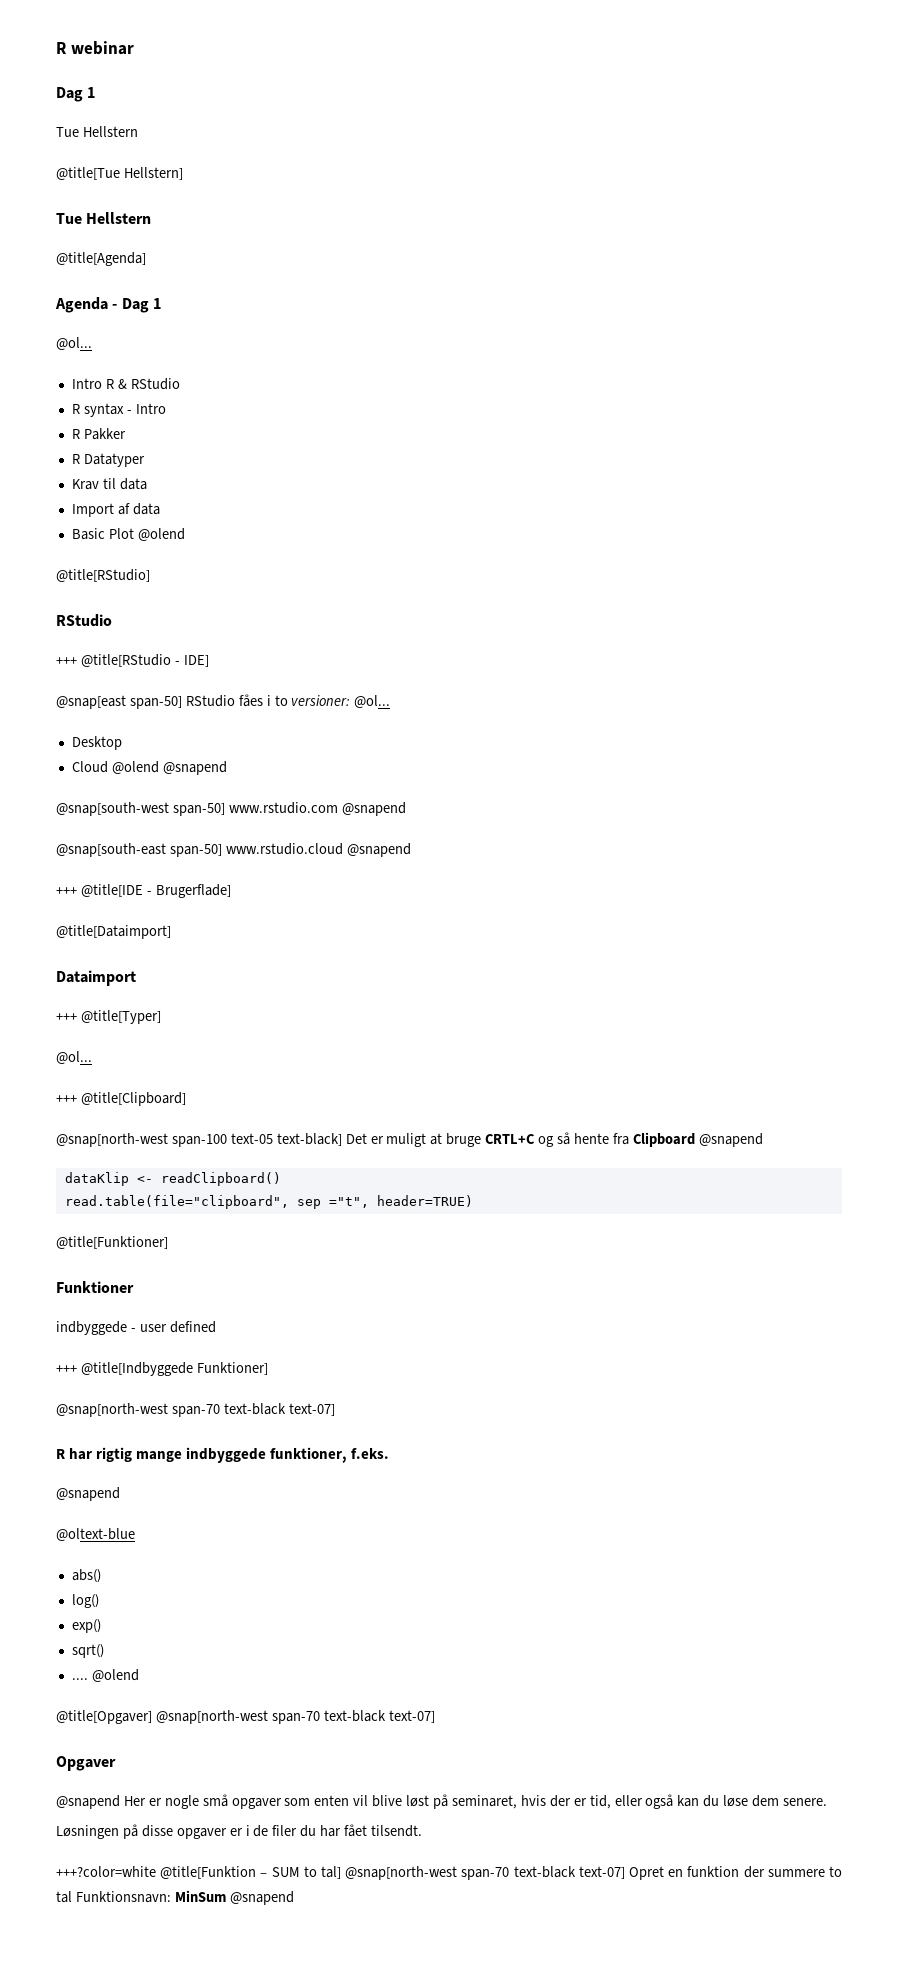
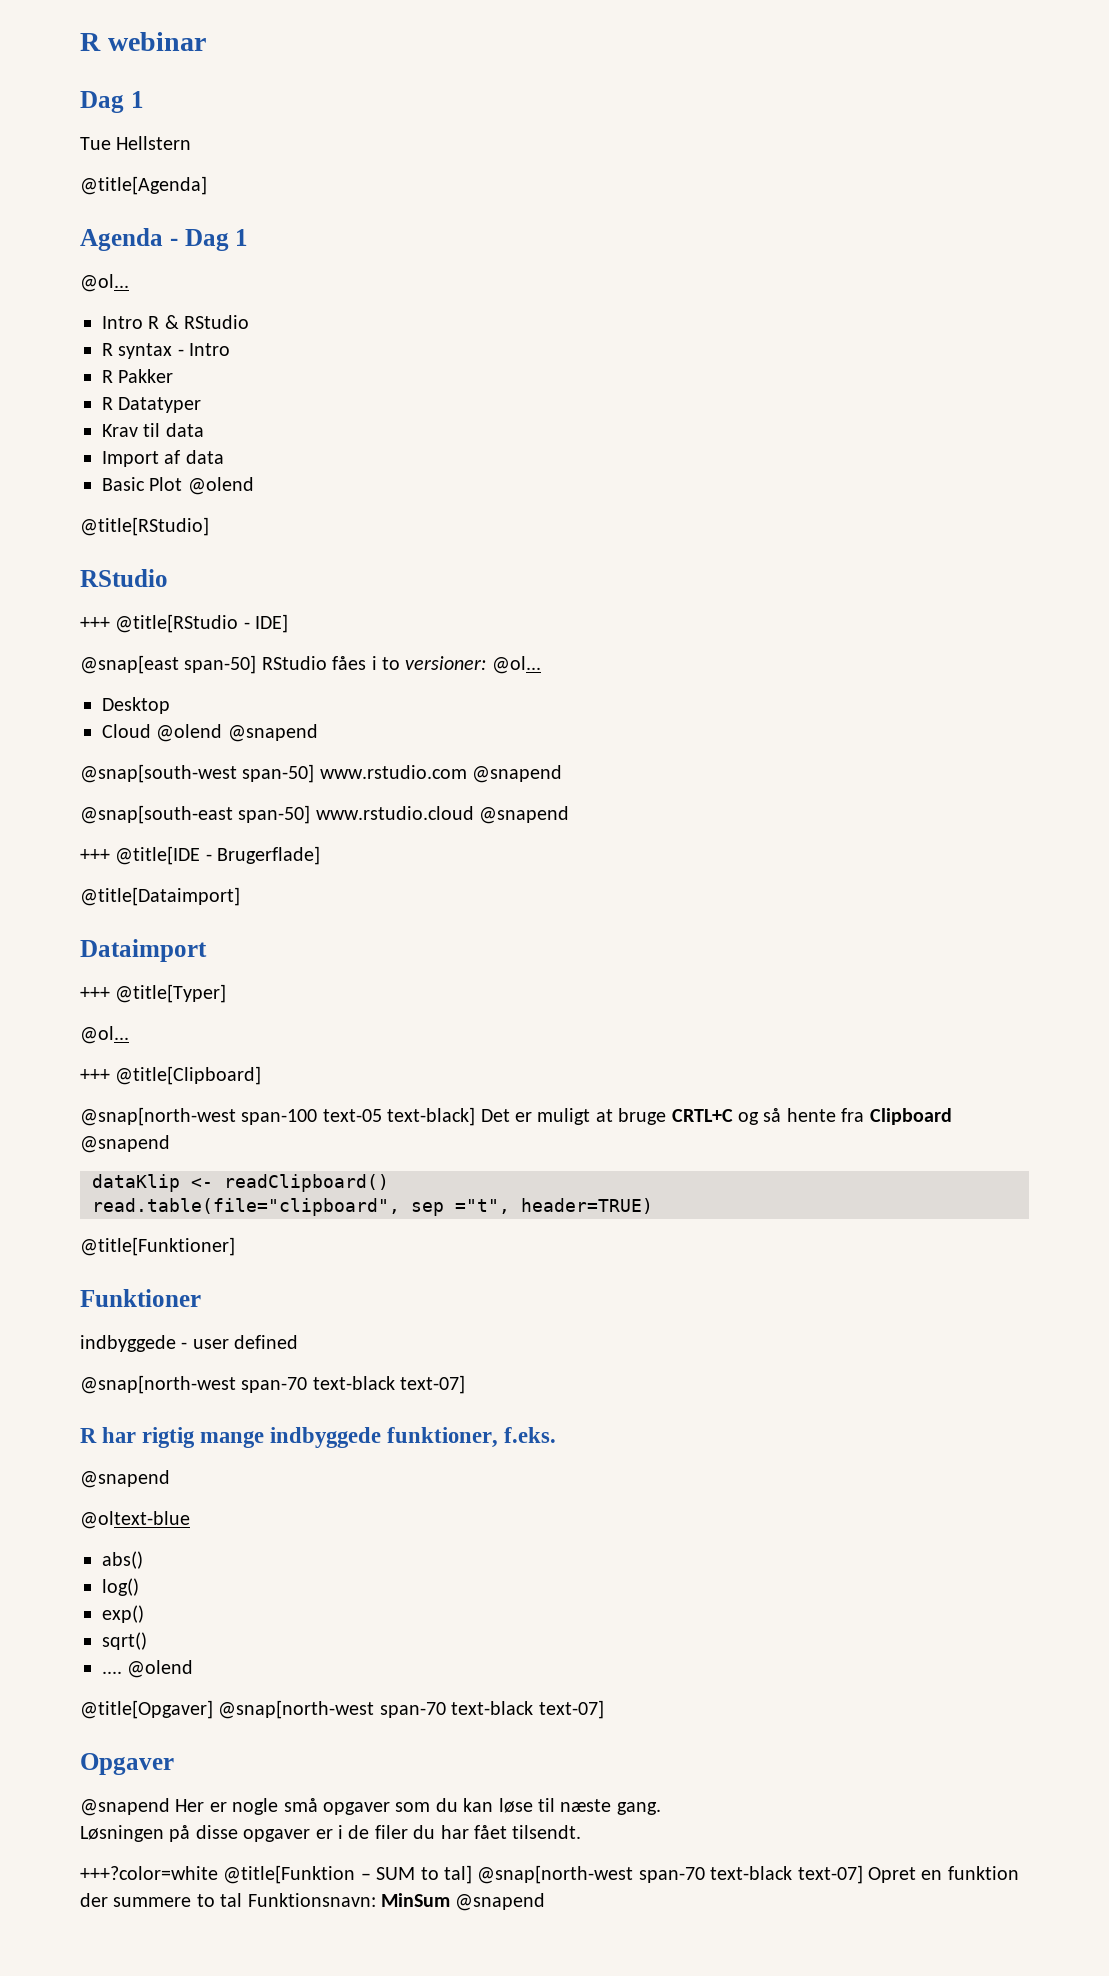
[56,167,183,180] [56,212,152,224] // @title[Tue Hellstern] // Tue Hellstern -> (192, 143) none
[56,1362,268,1376] // +++ @title[Indbyggede Funktioner] -> (299, 1342) none
[314,1794,828,1809] enten vil blive løst på seminaret, hvis der er tid, eller også kan du løse dem senere. -> [435,1798,661,1815] du kan løse til næste gang.

